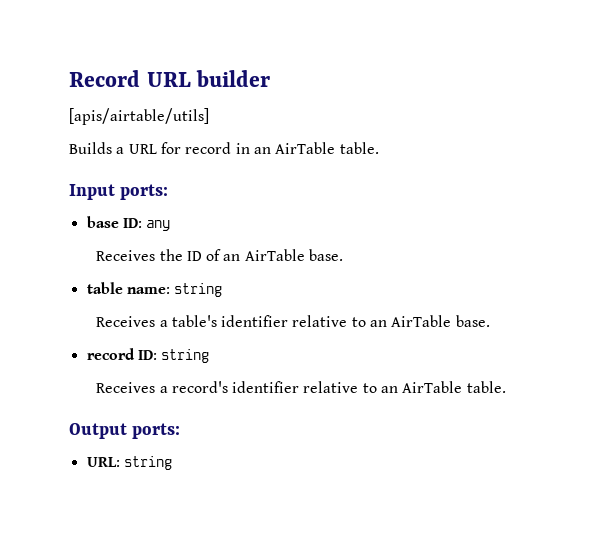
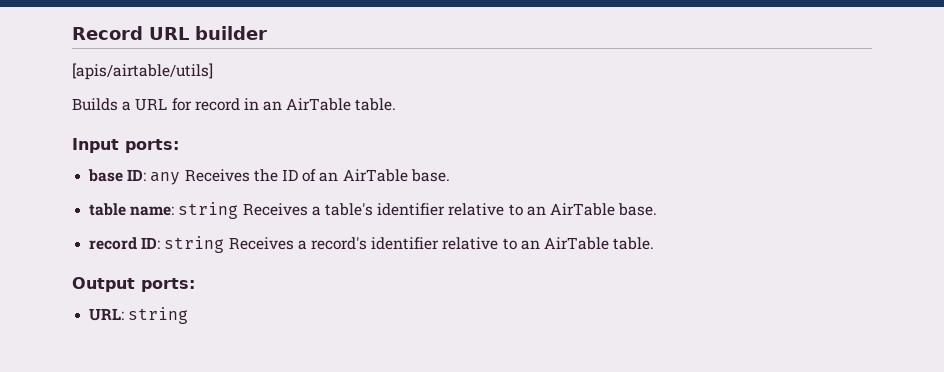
(171, 225) // -> (181, 178) none
(223, 290) // -> (239, 210) none
(210, 356) // -> (225, 244) none

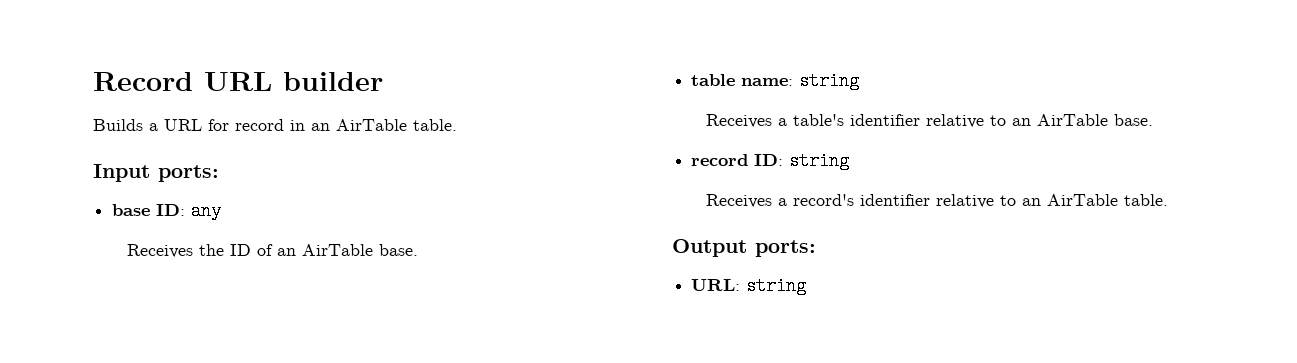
[72,63,213,80] // [apis/airtable/utils] -> (383, 81) none
(181, 178) none -> (222, 211) //
(239, 210) none -> (860, 81) //
(225, 244) none -> (850, 161) //

